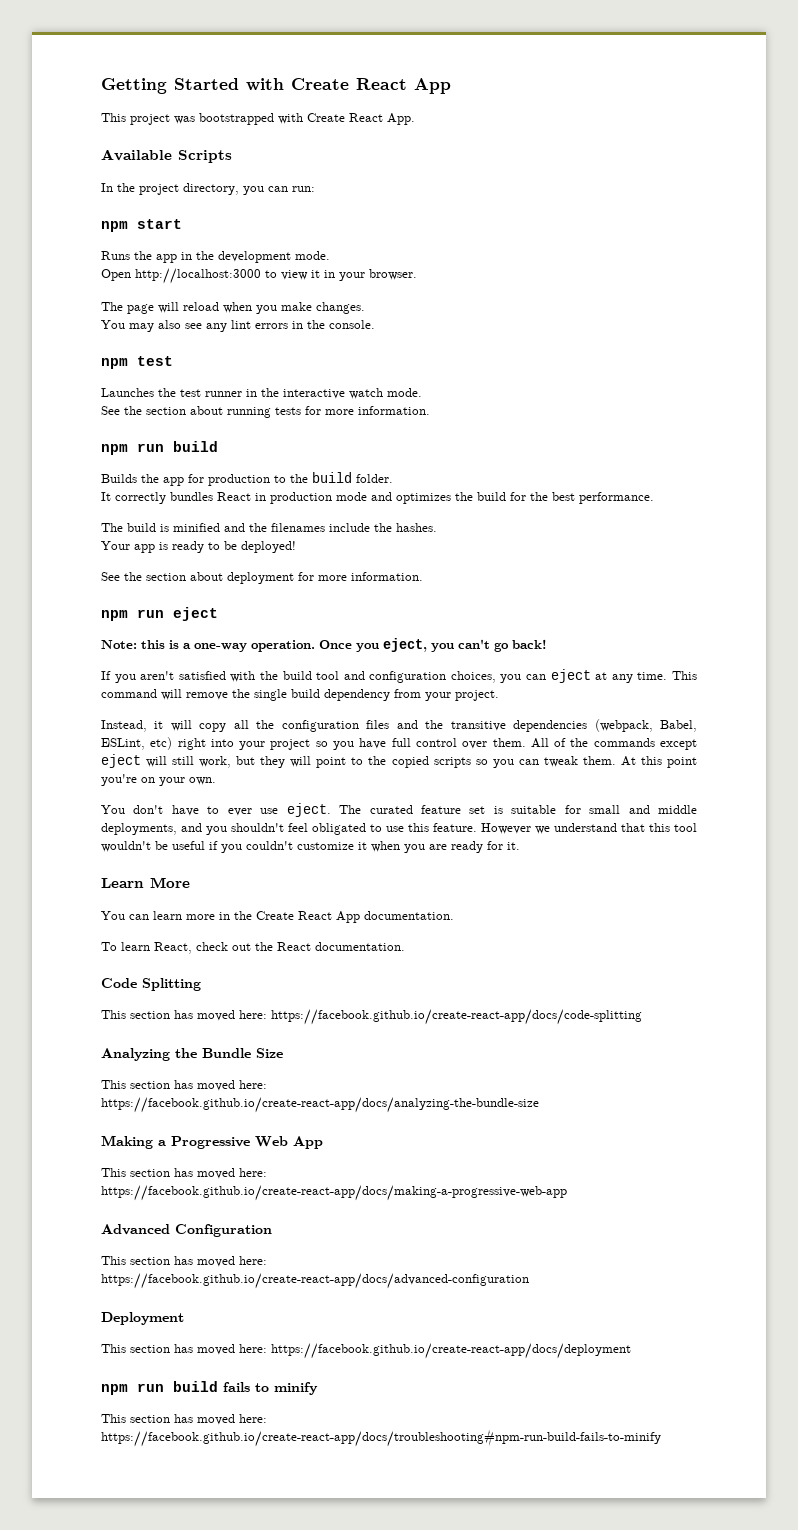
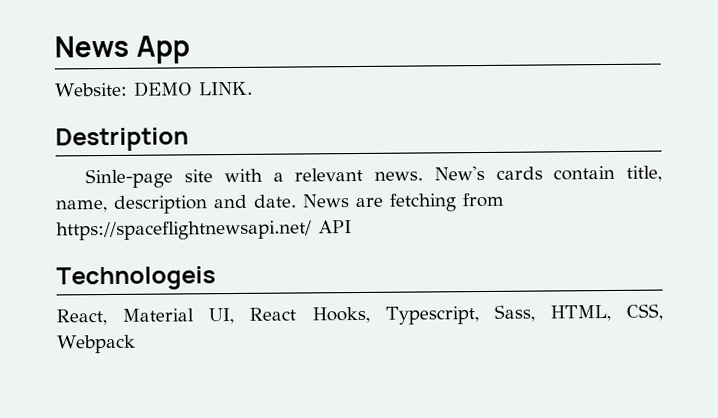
[101,78,451,94] [101,113,415,125] [101,149,232,163] [101,183,315,195] [101,219,182,232] [101,251,330,263] [101,268,417,284] [101,302,365,314] [101,320,375,332] [101,356,173,369] [101,388,422,399] [101,406,430,418] [101,441,218,455] [101,472,393,486] [101,492,654,504] [101,523,437,532] [101,541,296,553] [101,572,423,584] [101,607,218,621] [101,638,547,652] [101,669,697,683] [101,689,499,701] [101,719,697,732] [101,737,697,750] [101,754,697,768] [101,774,216,786] [101,803,697,817] [101,823,697,835] [101,841,520,853] [101,877,190,888] [101,911,454,923] [101,942,405,954] [101,978,201,991] [101,1009,642,1025] [101,1048,283,1061] [101,1080,267,1091] [101,1097,539,1113] [101,1135,323,1149] [101,1168,267,1179] [101,1185,567,1201] [101,1224,272,1237] [101,1256,267,1267] [101,1273,529,1289] [101,1312,184,1325] [101,1343,631,1359] [101,1381,318,1395] [101,1414,267,1425] [101,1429,661,1447] Getting Started with Create React App // This project was bootstrapped with Create React App. // Available Scripts // In the project directory, you can run: // npm start // Runs the app in the development mode. // Open http://localhost:3000 to view it in your browser. // The page will reload when you make changes. // You may also see any lint errors in the console. // npm test // Launches the test runner in the interactive watch mode. // See the section about running tests for more information. // npm run build // Builds the app for production to the build folder. // It correctly bundles React in production mode and optimizes the build for the best performance. // The build is minified and the filenames include the hashes. // Your app is ready to be deployed! // See the section about deployment for more information. // npm run eject // Note: this is a one-way operation. Once you eject, you can't go back! // If you aren't satisfied with the build tool and configuration choices, you can eject at any time. This command will remove the single build dependency from your project. // Instead, it will copy all the configuration files and the transitive dependencies (webpack, Babel, ESLint, etc) right into your project so you have full control over them. All of the commands except eject will still work, but they will point to the copied scripts so you can tweak them. At this point you're on your own. // You don't have to ever use eject. The curated feature set is suitable for small and middle deployments, and you shouldn't feel obligated to use this feature. However we understand that this tool wouldn't be useful if you couldn't customize it when you are ready for it. // Learn More // You can learn more in the Create React App documentation. // To learn React, check out the React documentation. // Code Splitting // This section has moved here: https://facebook.github.io/create-react-app/docs/code-splitting // Analyzing the Bundle Size // This section has moved here: https://facebook.github.io/create-react-app/docs/analyzing-the-bundle-size // Making a Progressive Web App // This section has moved here: https://facebook.github.io/create-react-app/docs/making-a-progressive-web-app // Advanced Configuration // This section has moved here: https://facebook.github.io/create-react-app/docs/advanced-configuration // Deployment // This section has moved here: https://facebook.github.io/create-react-app/docs/deployment // npm run build fails to minify // This section has moved here: https://facebook.github.io/create-react-app/docs/troubleshooting#npm-run-build-fails-to-minify -> [54,35,190,64] [54,81,253,97] [55,127,189,152] [85,165,662,189] [55,192,504,214] [56,220,352,241] [56,266,216,291] [56,303,663,326] [57,334,136,354] News App // Website: DEMO LINK. // Destription // Sinle-page site with a relevant news. New's cards contain title, name, description and date. News are fetching from https://spaceflightnewsapi.net/ API // Technologeis // React, Material UI, React Hooks, Typescript, Sass, HTML, CSS, Webpack

